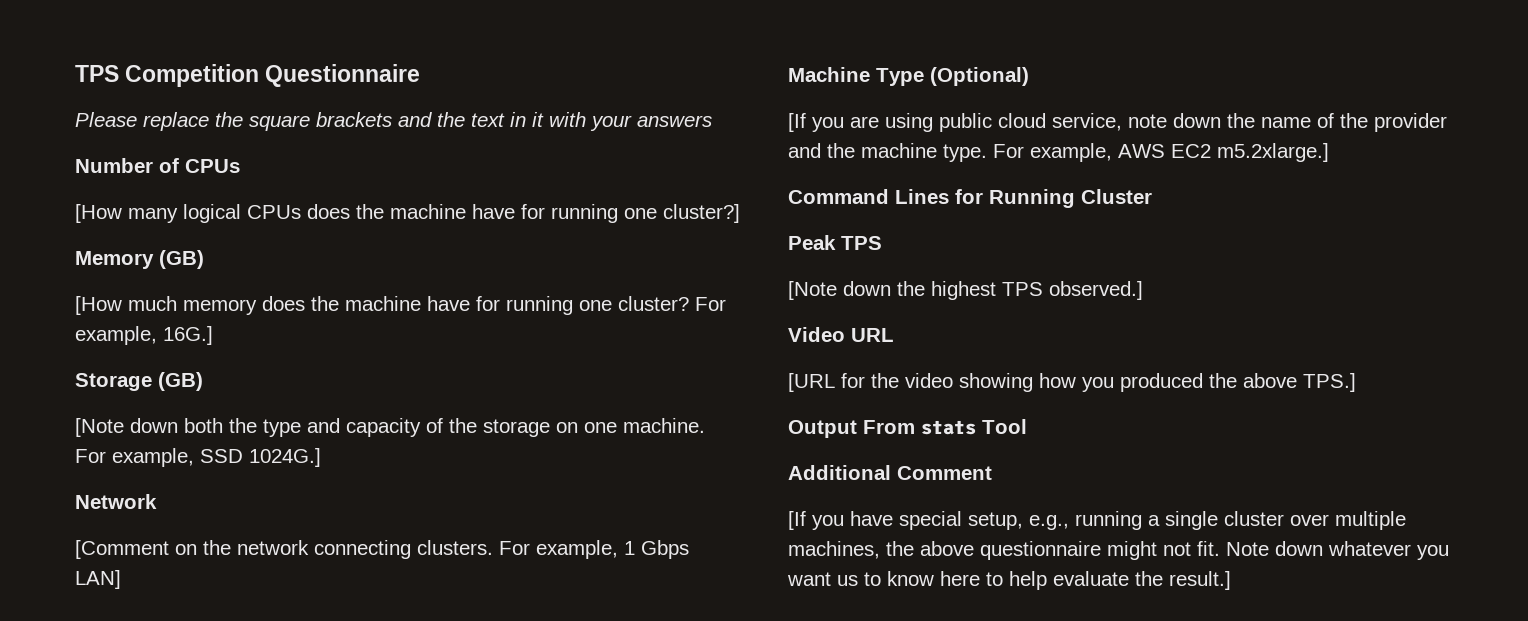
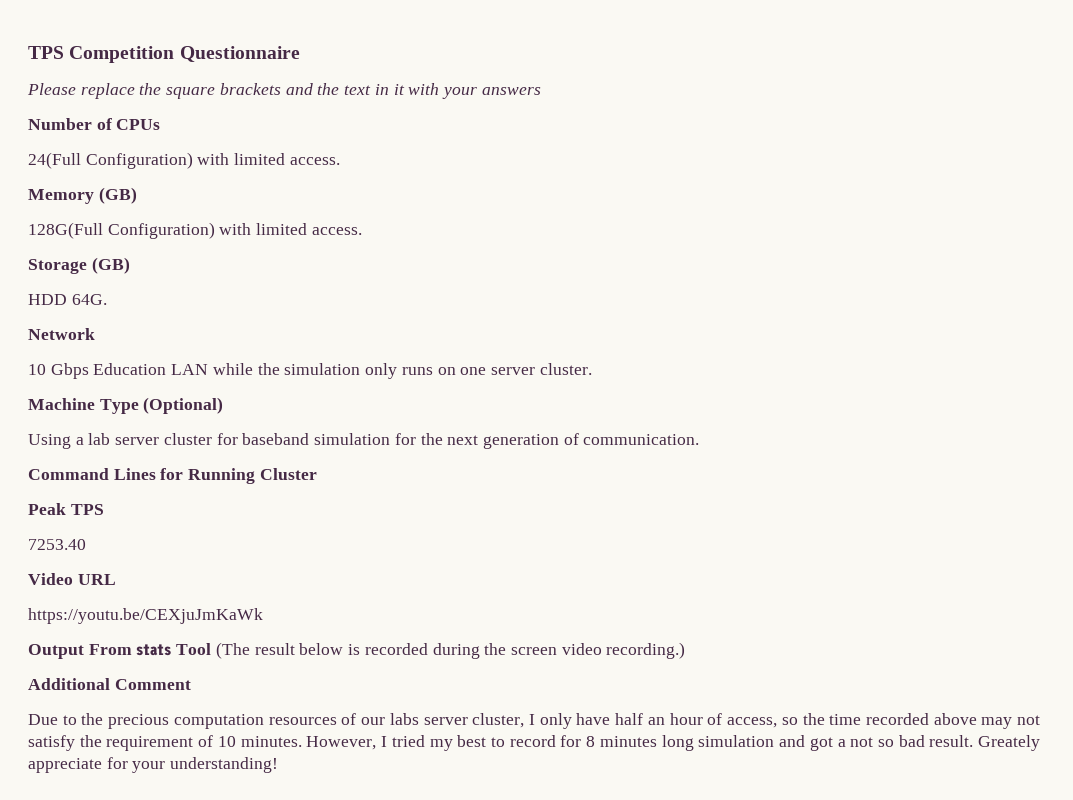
[75,204,740,223] [75,250,204,269] [75,296,726,315] [75,326,213,345] [75,372,203,391] [75,418,705,437] [75,448,321,467] [75,494,157,509] [75,540,689,559] [75,570,121,589] [788,67,1029,86] [788,113,1447,132] [788,143,1329,162] [How many logical CPUs does the machine have for running one cluster?] // Memory (GB) // [How much memory does the machine have for running one cluster? For example, 16G.] // Storage (GB) // [Note down both the type and capacity of the storage on one machine. For example, SSD 1024G.] // Network // [Comment on the network connecting clusters. For example, 1 Gbps LAN] // Machine Type (Optional) // [If you are using public cloud service, note down the name of the provider and the machine type. For example, AWS EC2 m5.2xlarge.] -> [28,152,340,169] [28,187,137,204] [28,222,362,239] [28,257,130,274] [28,294,107,305] [28,328,95,340] [28,363,592,379] [28,397,224,414] [28,433,700,449] 24(Full Configuration) with limited access. // Memory (GB) // 128G(Full Configuration) with limited access. // Storage (GB) // HDD 64G. // Network // 10 Gbps Education LAN while the simulation only runs on one server cluster. // Machine Type (Optional) // Using a lab server cluster for baseband simulation for the next generation of communication.
[788,281,1143,300] [788,327,894,342] [788,373,1356,392] [788,419,1027,438] [788,465,992,480] [788,511,1406,530] [788,541,1449,560] [787,571,1231,590] [Note down the highest TPS observed.] // Video URL // [URL for the video showing how you produced the above TPS.] // Output From stats Tool // Additional Comment // [If you have special setup, e.g., running a single cluster over multiple machines, the above questionnaire might not fit. Note down whatever you want us to know here to help evaluate the result.] -> [28,539,86,550] [28,573,116,585] [28,608,263,624] [28,642,686,659] [28,678,191,690] [28,713,1041,729] [28,735,1041,751] [28,757,279,773] 7253.40 // Video URL // https://youtu.be/CEXjuJmKaWk // Output From stats Tool (The result below is recorded during the screen video recording.) // Additional Comment // Due to the precious computation resources of our labs server cluster, I only have half an hour of access, so the time recorded above may not satisfy the requirement of 10 minutes. However, I tried my best to record for 8 minutes long simulation and got a not so bad result. Greately appreciate for your understanding!

